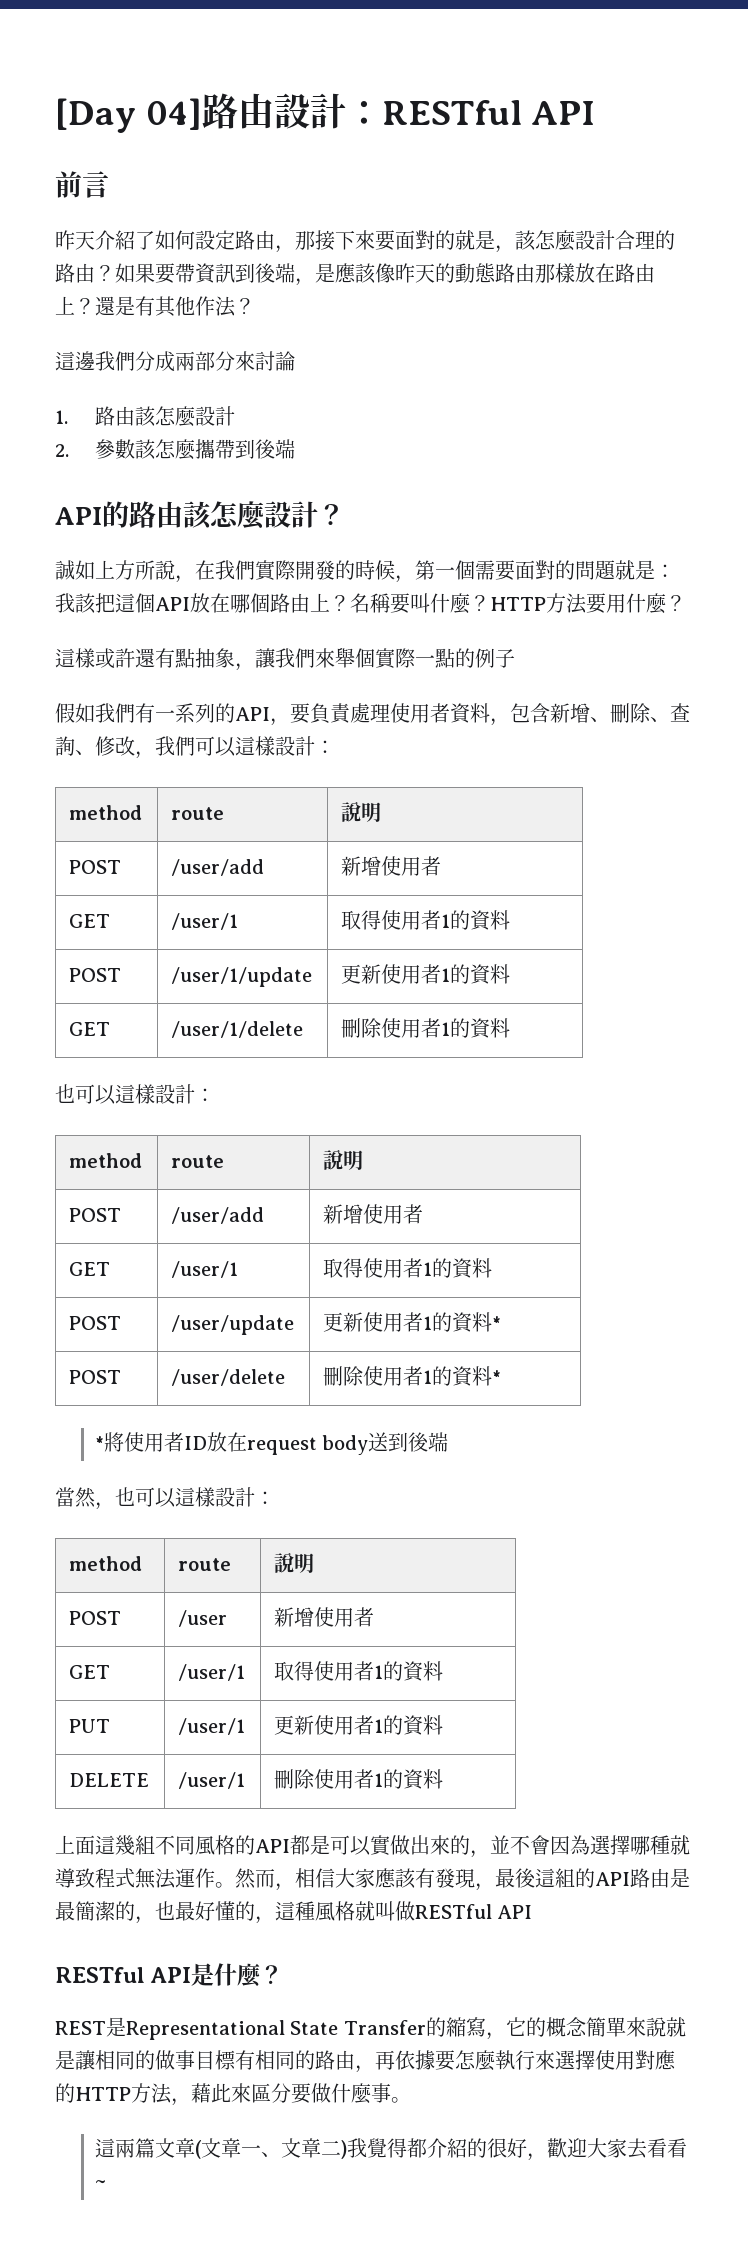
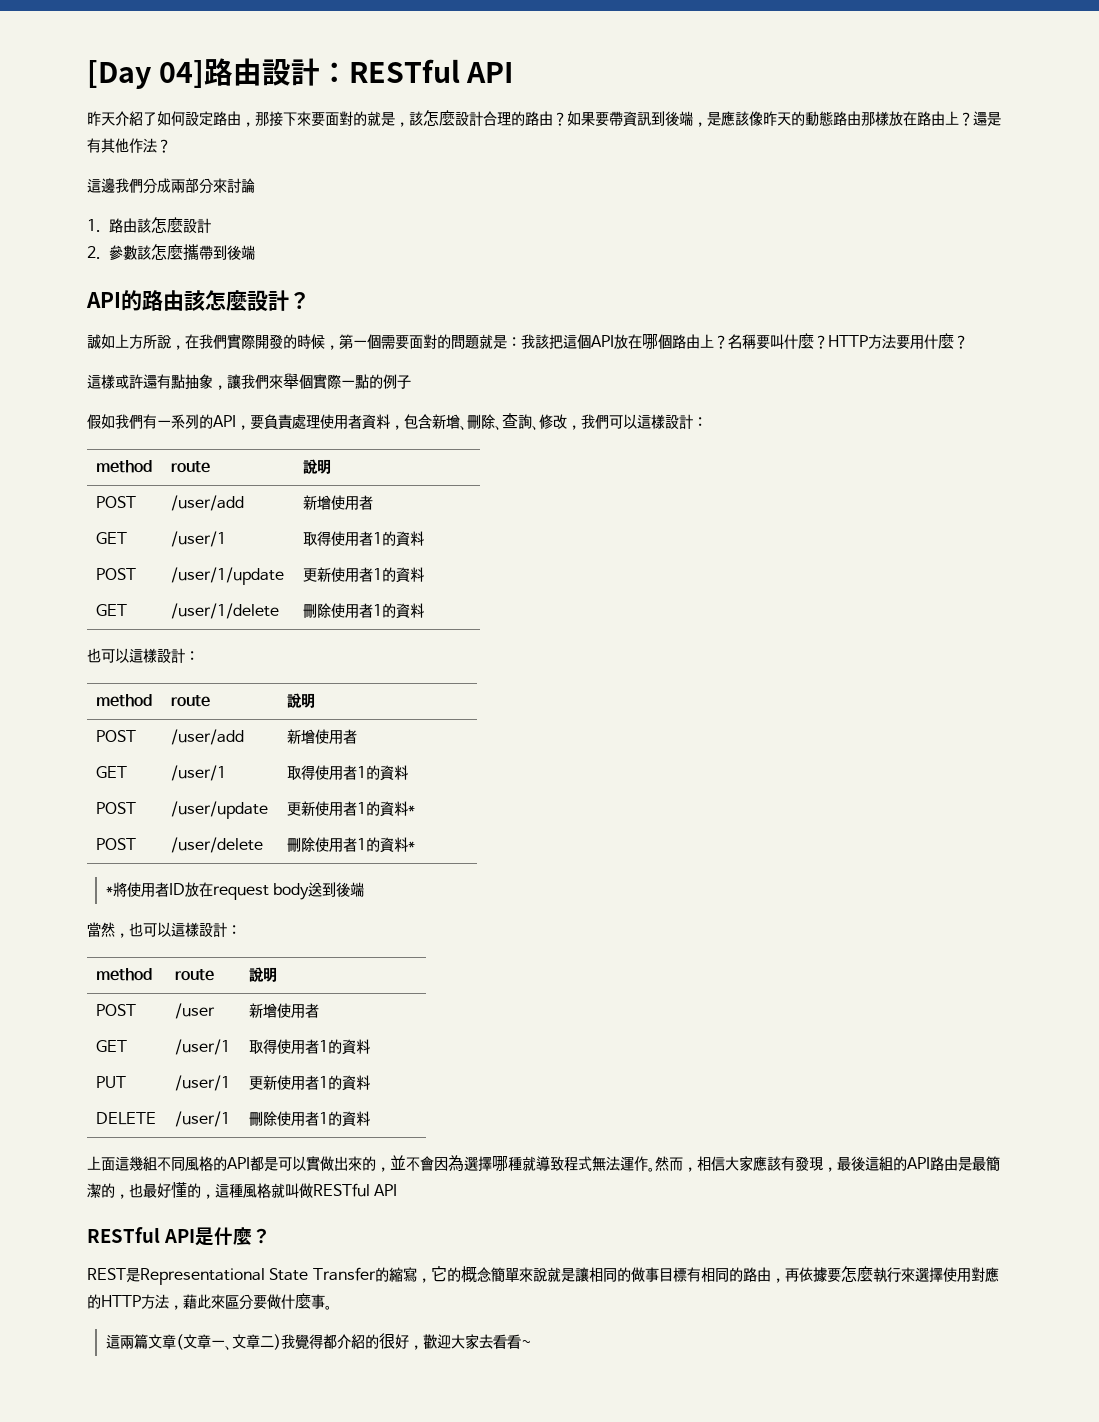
[55,171,109,198] // 前言 -> (514, 72) none

